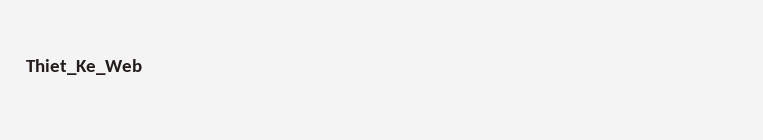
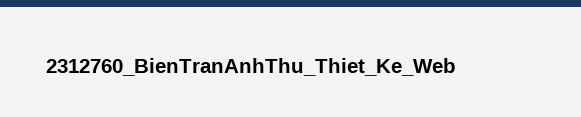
[26,59,142,75] Thiet_Ke_Web -> [46,58,456,76] 2312760_BienTranAnhThu_Thiet_Ke_Web

